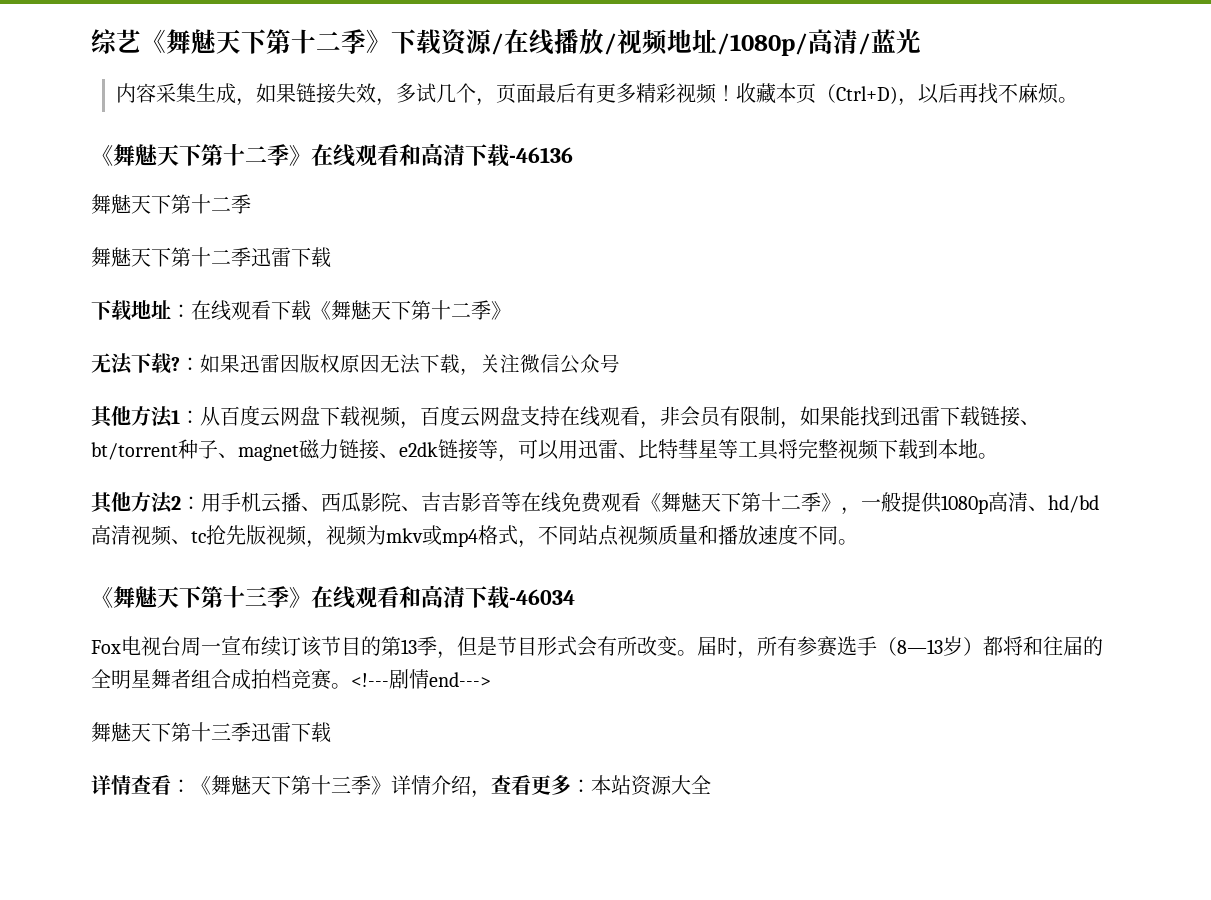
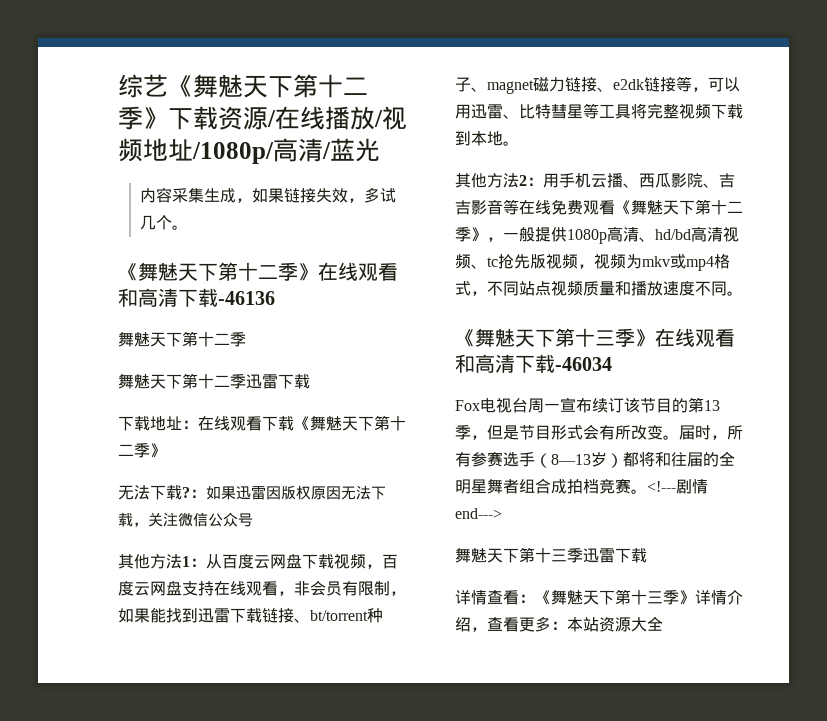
[476,83,1059,106] ，页面最后有更多精彩视频！收藏本页（Ctrl+D)，以后再找不麻烦 -> (173, 222) none

